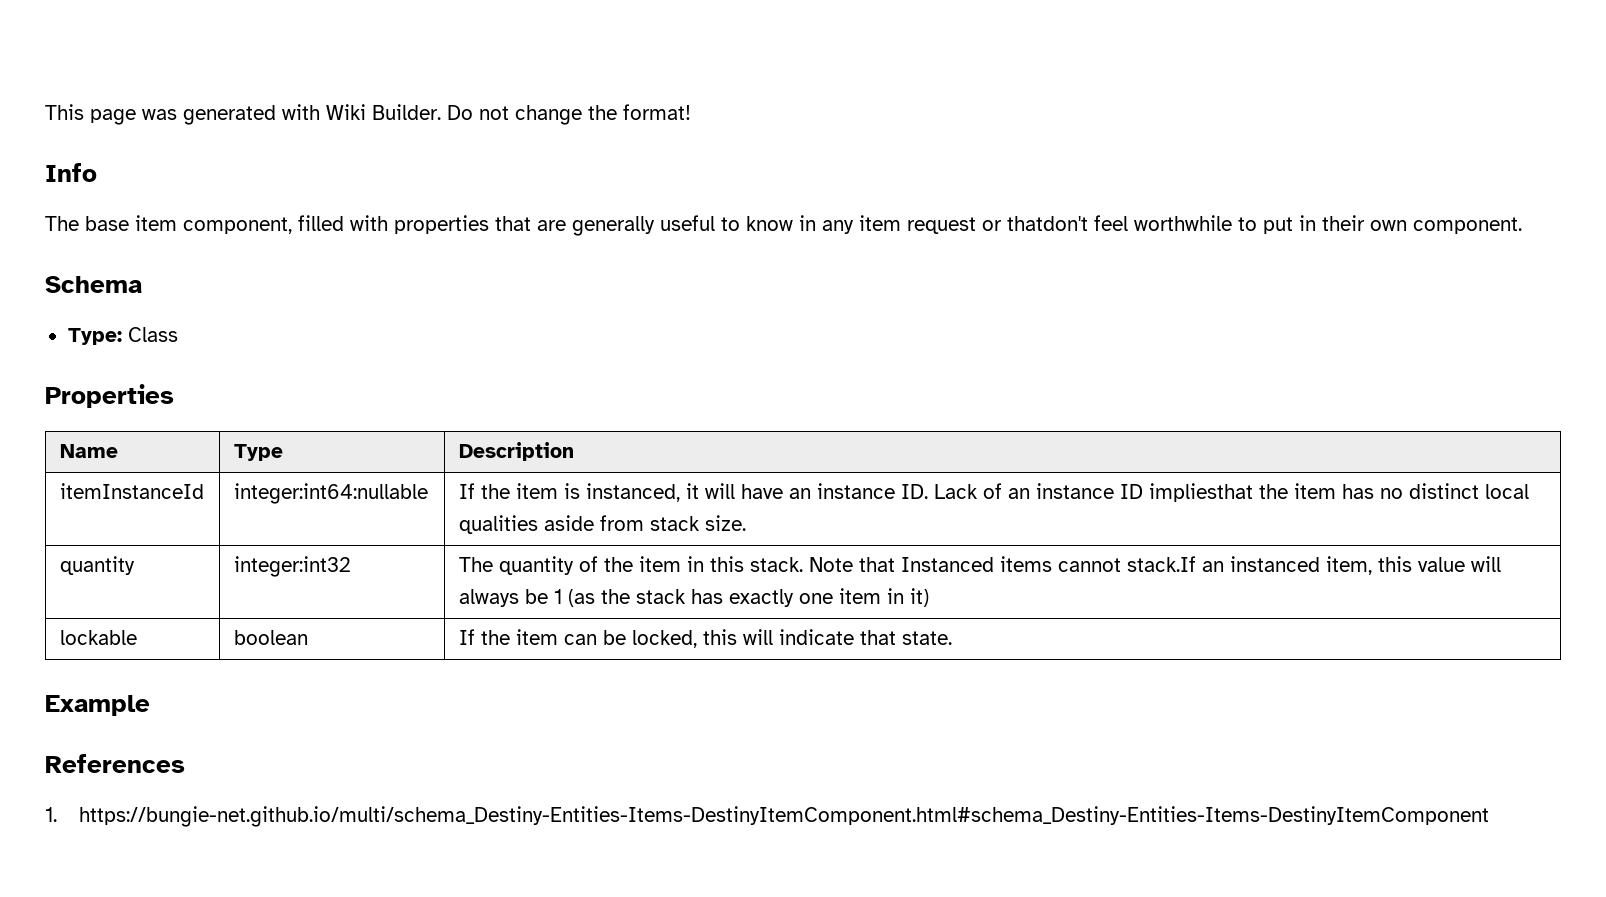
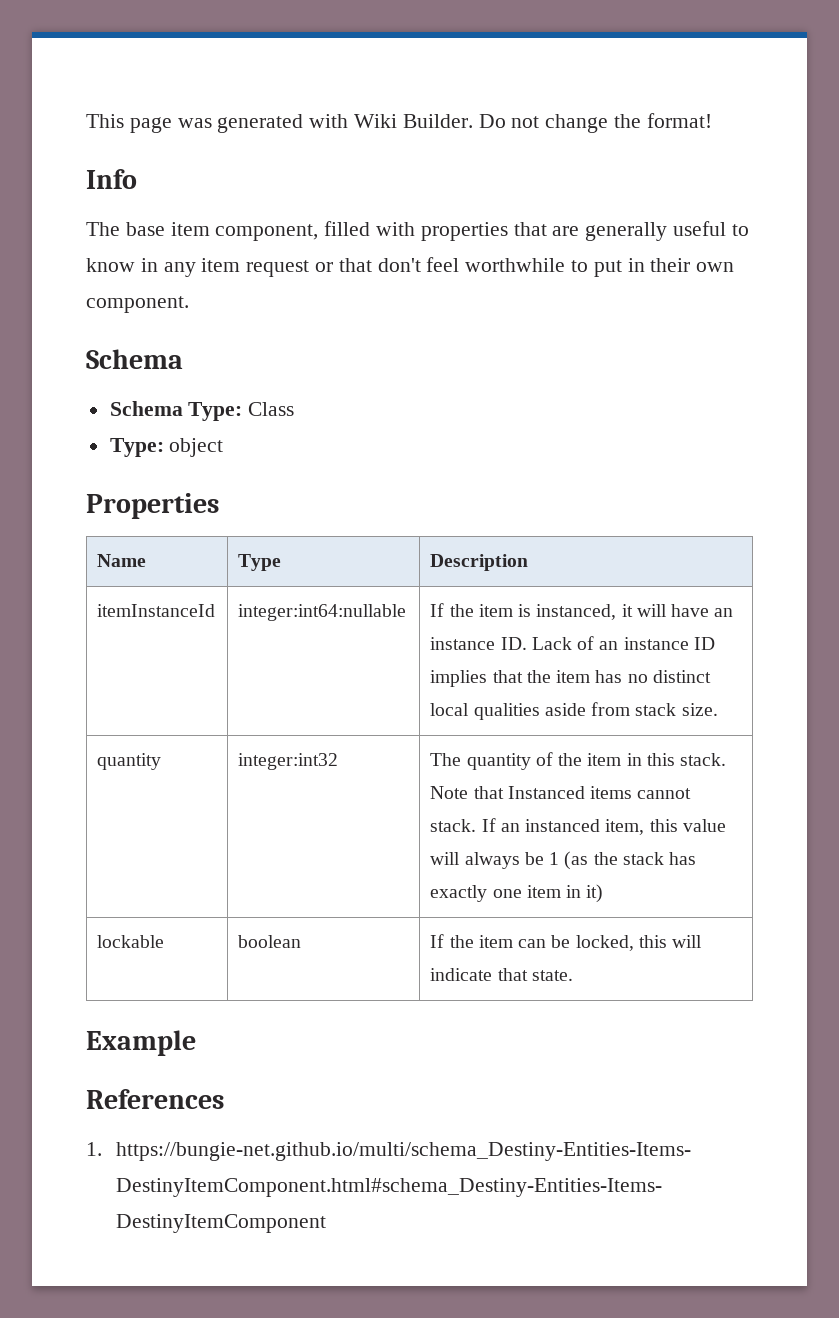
[1007,216,1088,231] thatdon't -> [338,258,421,272] that don't
(142, 284) none -> [109,401,183,416] Schema
(178, 334) none -> [109,438,224,457] // Type: object
[1148,483,1253,502] impliesthat -> [430,670,523,687] implies that
[1126,556,1196,572] stack.If -> [430,818,496,832] stack. If

